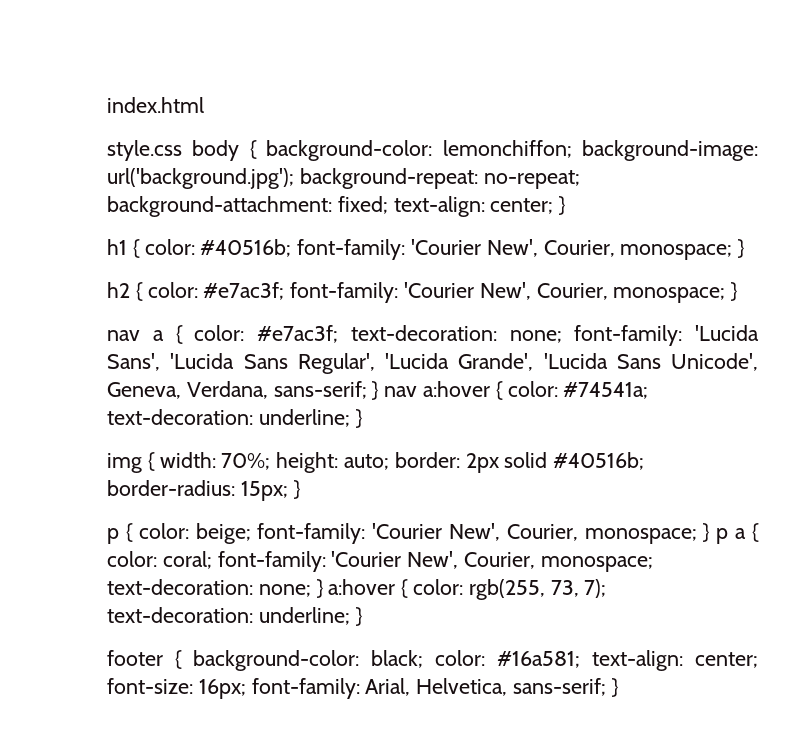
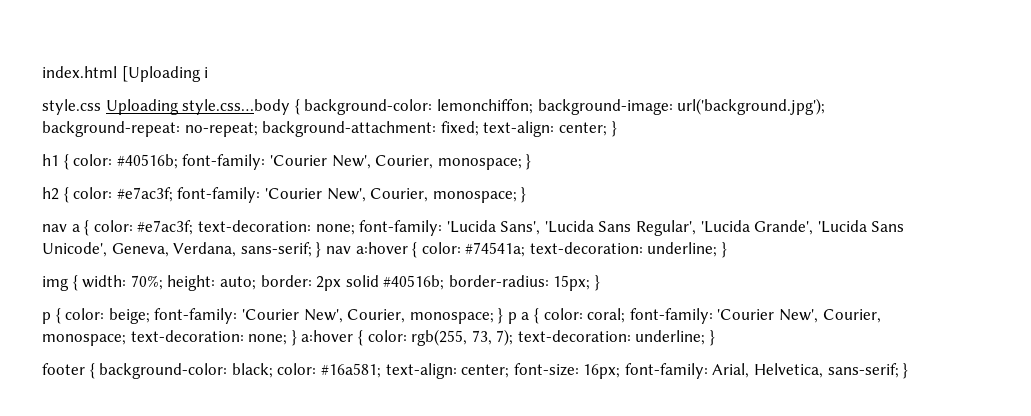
(204, 105) none -> [121,66,209,82] [Uploading i
[192,140,240,161] body -> [105,99,291,115] Uploading style.css…body

